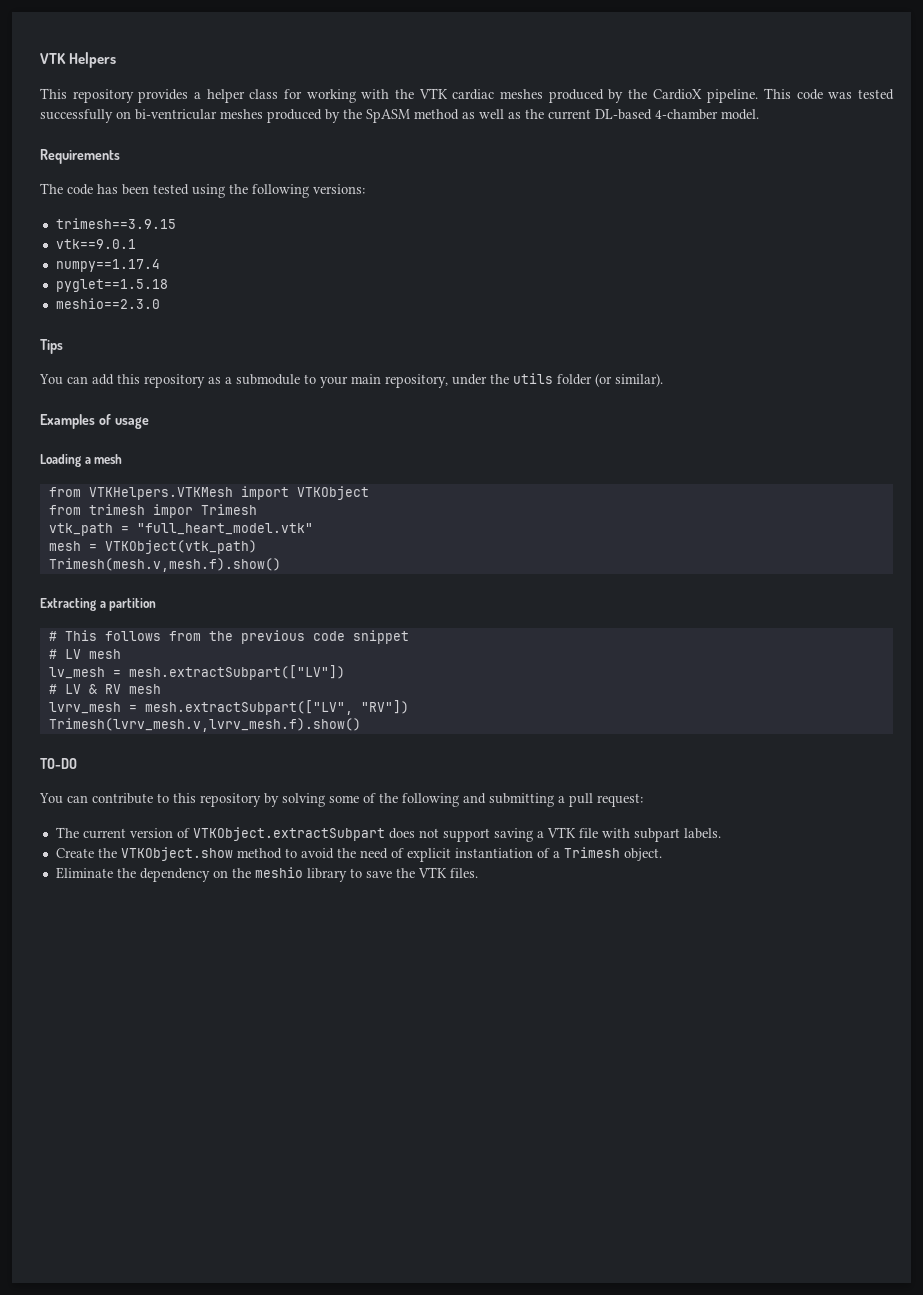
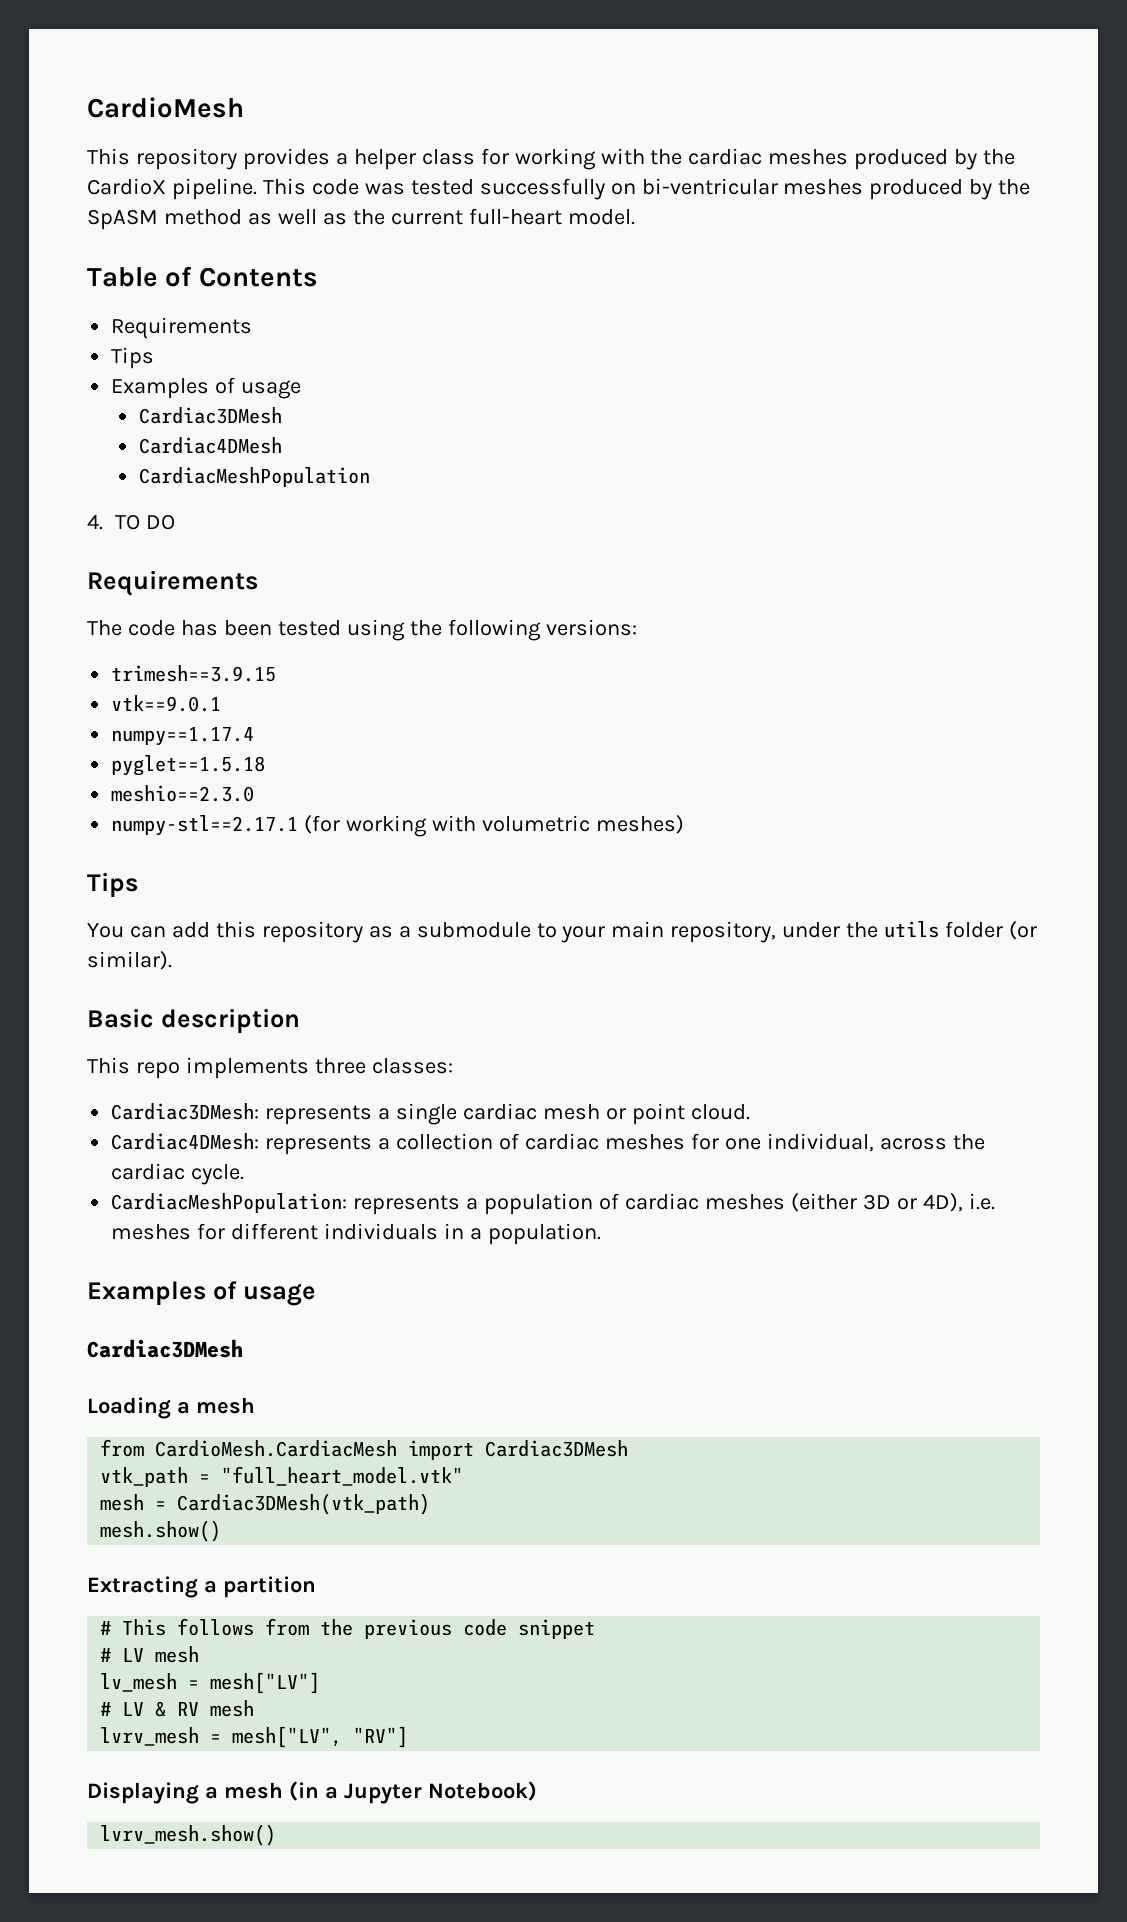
[40,52,117,68] VTK Helpers -> [87,97,244,118] CardioMesh
[418,88,448,99] VTK -> (683, 157) none
[595,109,718,120] DL-based 4-chamber -> [468,208,562,225] full-heart
(759, 114) none -> [87,266,318,287] [111,317,253,339] [111,347,155,369] [111,377,302,399] [138,407,282,424] [138,437,282,454] [138,467,370,487] [87,514,175,530] // Table of Contents // Requirements // Tips // Examples of usage // Cardiac3DMesh // Cardiac4DMesh // CardiacMeshPopulation // 4. TO DO
(160, 303) none -> [111,815,684,837] // numpy-stl==2.17.1 (for working with volumetric meshes)
[40,414,149,429] // Examples of usage -> [87,1008,300,1034] [87,1057,453,1079] [111,1103,750,1125] [111,1133,985,1155] [111,1163,245,1185] [111,1193,995,1215] [111,1223,601,1245] [87,1281,316,1306] [87,1339,243,1358] // Basic description // This repo implements three classes: // Cardiac3DMesh: represents a single cardiac mesh or point cloud. // Cardiac4DMesh: represents a collection of cardiac meshes for one individual, across the cardiac cycle. // CardiacMeshPopulation: represents a population of cardiac meshes (either 3D or 4D), i.e. meshes for different individuals in a population. // Examples of usage // Cardiac3DMesh
[88,486,369,500] [48,504,257,518] VTKHelpers.VTKMesh import VTKObject // from trimesh impor Trimesh -> [155,1440,629,1460] CardioMesh.CardiacMesh import Cardiac3DMesh
[104,540,257,554] [48,558,281,572] VTKObject(vtk_path) // Trimesh(mesh.v,mesh.f).show() -> [177,1493,431,1515] [100,1520,222,1542] Cardiac3DMesh(vtk_path) // mesh.show()
[128,665,345,680] mesh.extractSubpart(["LV"]) -> [210,1672,321,1694] mesh["LV"]
[144,700,409,715] [48,718,361,732] [40,758,77,769] [39,793,643,807] [55,827,721,842] [55,847,662,862] [55,867,478,882] mesh.extractSubpart(["LV", "RV"]) // Trimesh(lvrv_mesh.v,lvrv_mesh.f).show() // TO-DO // You can contribute to this repository by solving some of the following and submitting a pull request: // The current version of VTKObject.extractSubpart does not support saving a VTK file with subpart labels. // Create the VTKObject.show method to avoid the need of explicit instantiation of a Trimesh object. // Eliminate the dependency on the meshio library to save the VTK files. -> [232,1726,409,1748] [87,1781,537,1804] [100,1824,277,1846] mesh["LV", "RV"] // Displaying a mesh (in a Jupyter Notebook) // lvrv_mesh.show()

